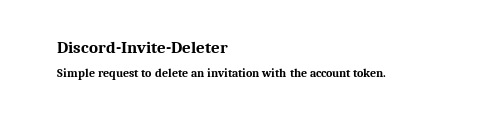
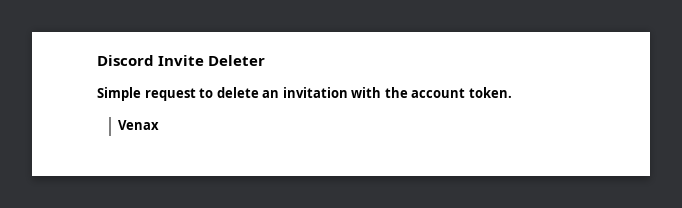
[57,41,228,53] Discord-Invite-Deleter -> [97,55,266,66] Discord Invite Deleter
(387, 72) none -> [117,120,159,130] // Venax

